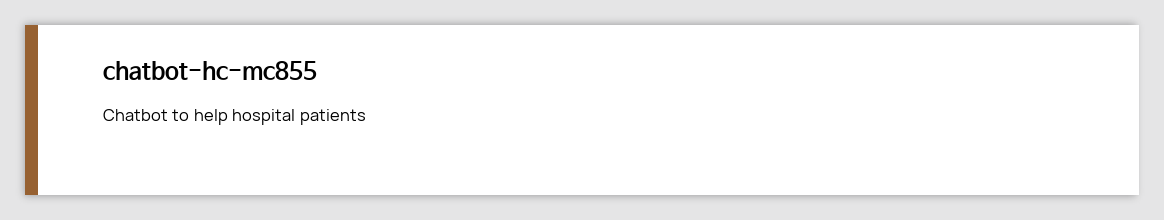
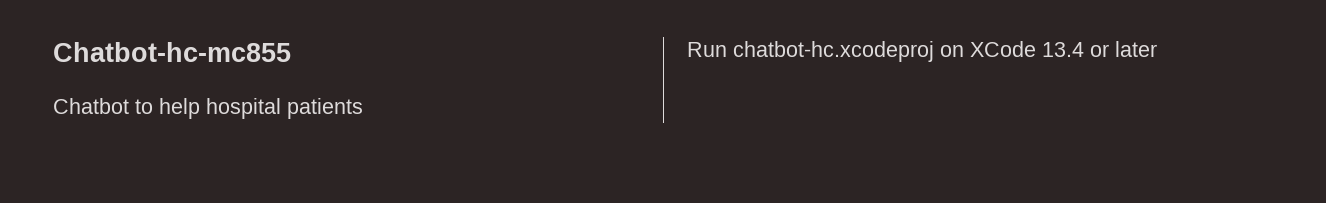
[103,61,317,80] chatbot-hc-mc855 -> [53,42,291,62] Chatbot-hc-mc855
(366, 117) none -> [687,41,1157,62] // Run chatbot-hc.xcodeproj on XCode 13.4 or later

